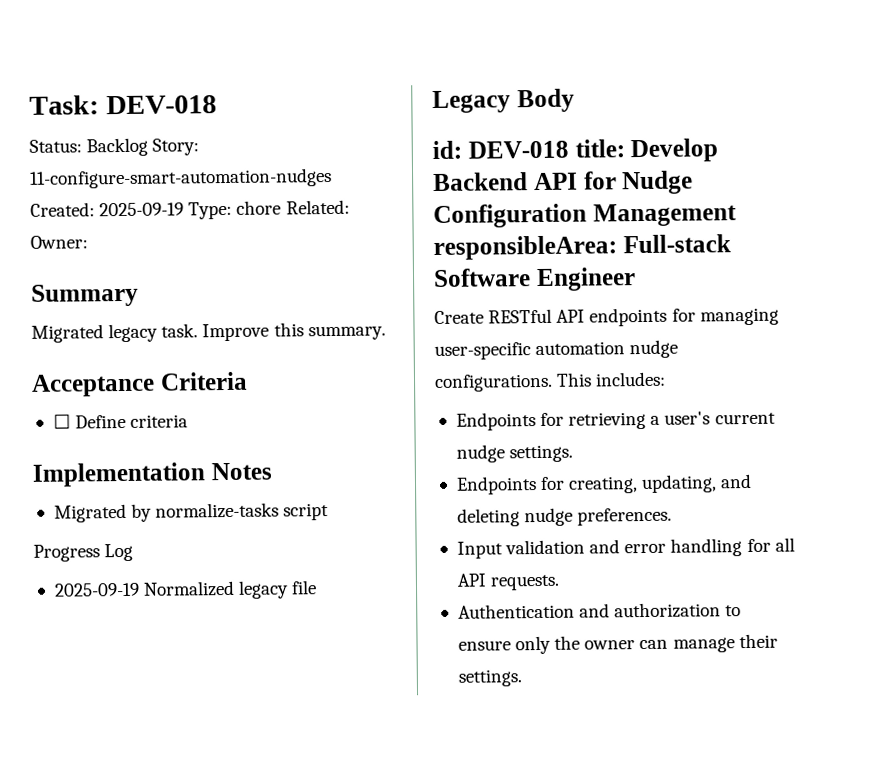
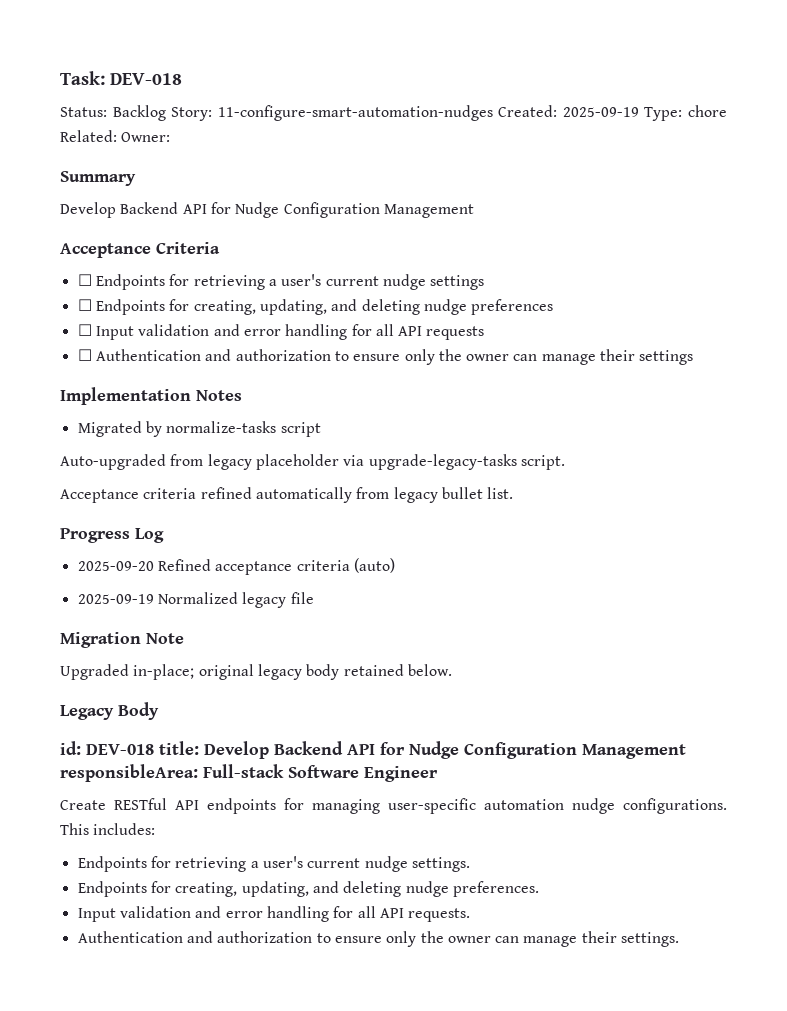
[31,322,386,343] [31,371,248,397] [52,414,189,429] Migrated legacy task. Improve this summary. // Acceptance Criteria // ☐ Define criteria -> [60,202,474,218] [60,242,220,258] [77,274,485,290] [77,299,554,315] [77,324,485,340] [77,349,694,365] Develop Backend API for Nudge Configuration Management // Acceptance Criteria // ☐ Endpoints for retrieving a user's current nudge settings // ☐ Endpoints for creating, updating, and deleting nudge preferences // ☐ Input validation and error handling for all API requests // ☐ Authentication and authorization to ensure only the owner can manage their settings
[33,543,134,562] [53,580,318,599] Progress Log // 2025-09-19 Normalized legacy file -> [60,454,565,470] [60,487,514,503] [60,528,164,543] [77,558,395,575] [77,592,314,608] [60,632,184,648] [60,664,452,680] Auto-upgraded from legacy placeholder via upgrade-legacy-tasks script. // Acceptance criteria refined automatically from legacy bullet list. // Progress Log // 2025-09-20 Refined acceptance criteria (auto) // 2025-09-19 Normalized legacy file // Migration Note // Upgraded in-place; original legacy body retained below.

